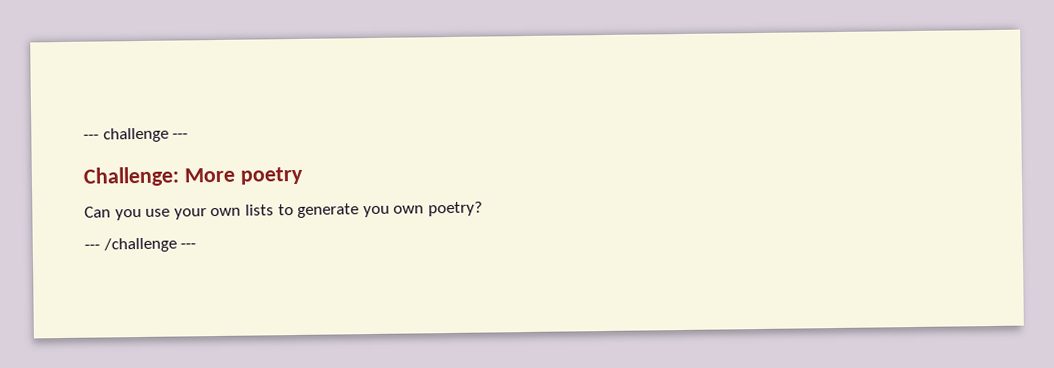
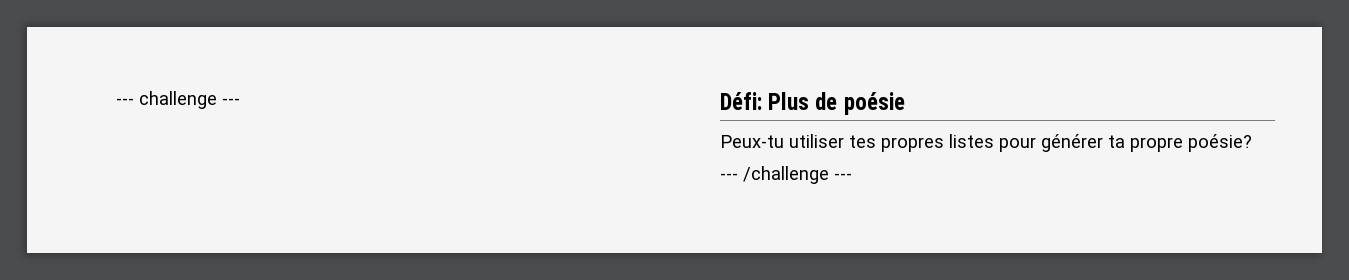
[83,166,303,187] [84,201,483,221] Challenge: More poetry // Can you use your own lists to generate you own poetry? -> [720,92,905,115] [720,134,1252,152] Défi: Plus de poésie // Peux-tu utiliser tes propres listes pour générer ta propre poésie?

